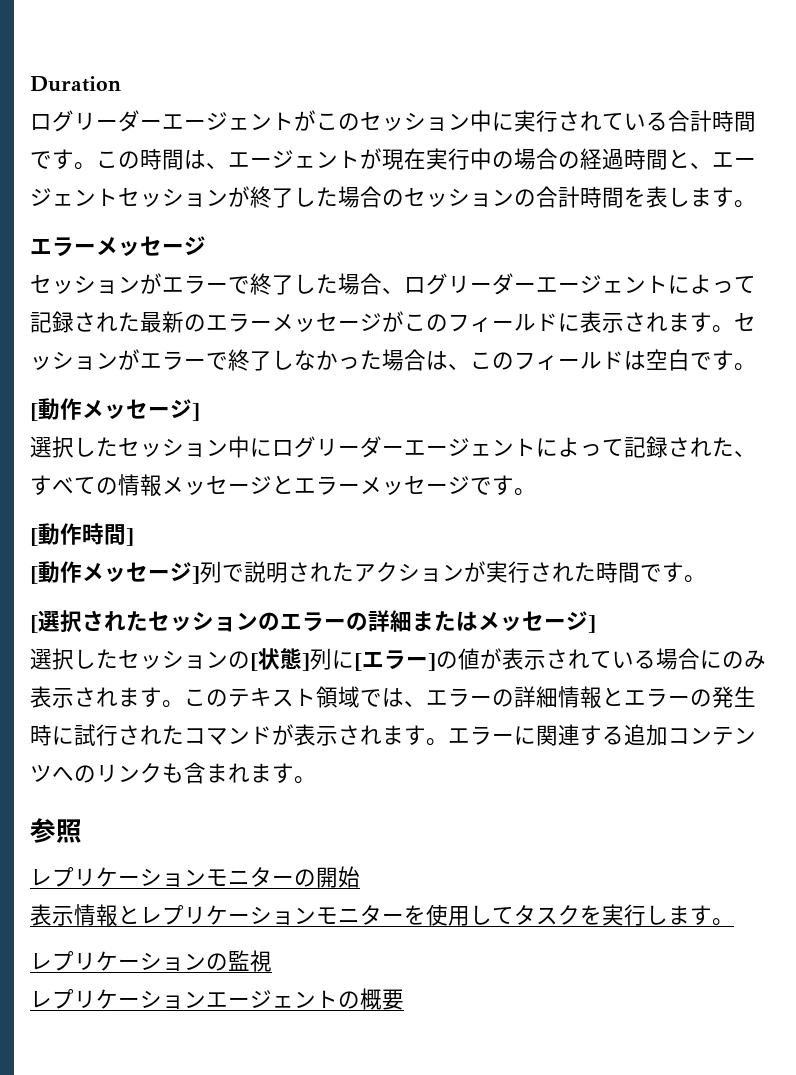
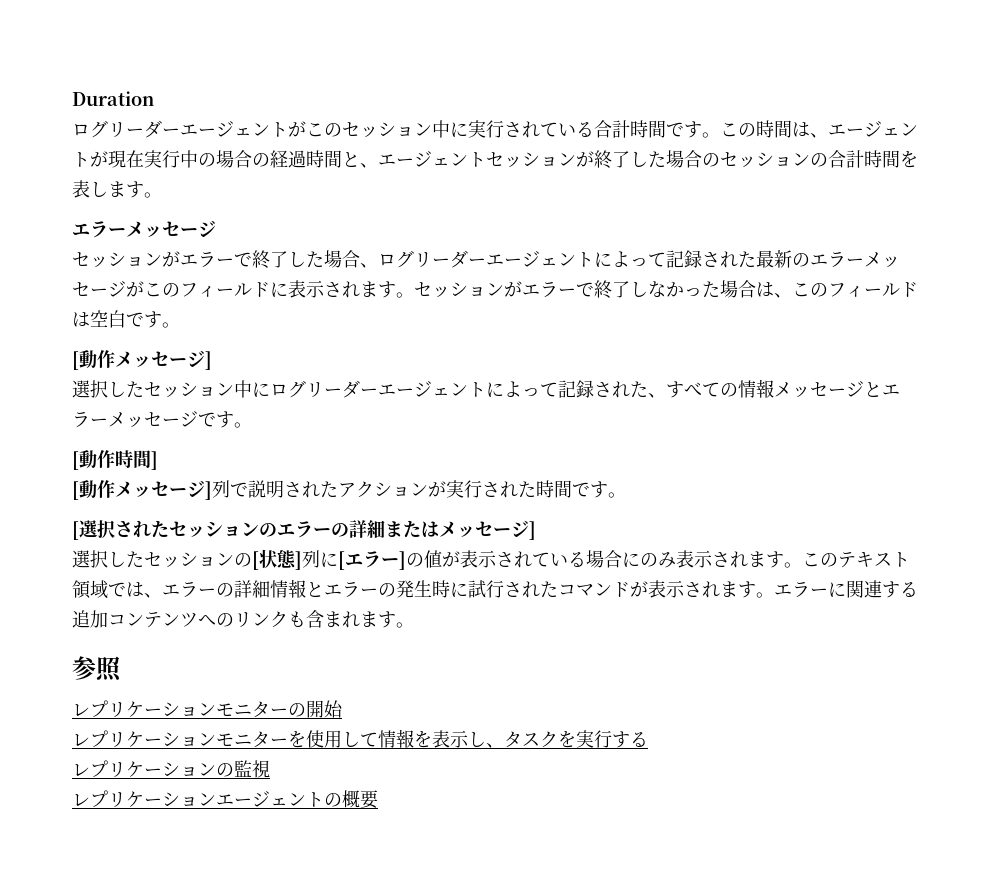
[30,904,140,927] 表示情報と -> (343, 709) none
(514, 915) none -> [378,729,504,748] 情報を表示し、
[646,905,734,926] します。 -> [612,731,648,748] する

